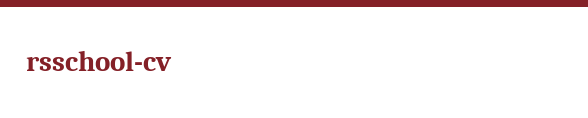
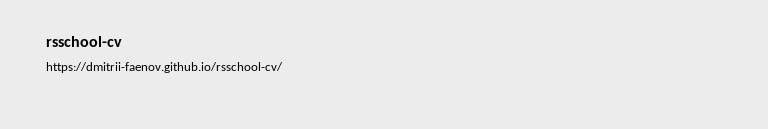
(172, 60) none -> [46,62,283,73] // https://dmitrii-faenov.github.io/rsschool-cv/

